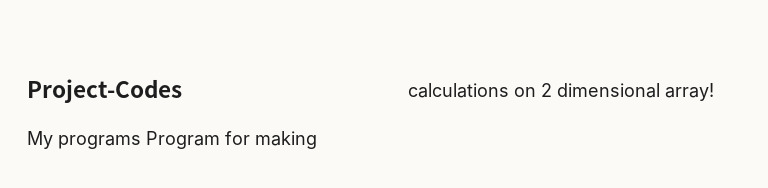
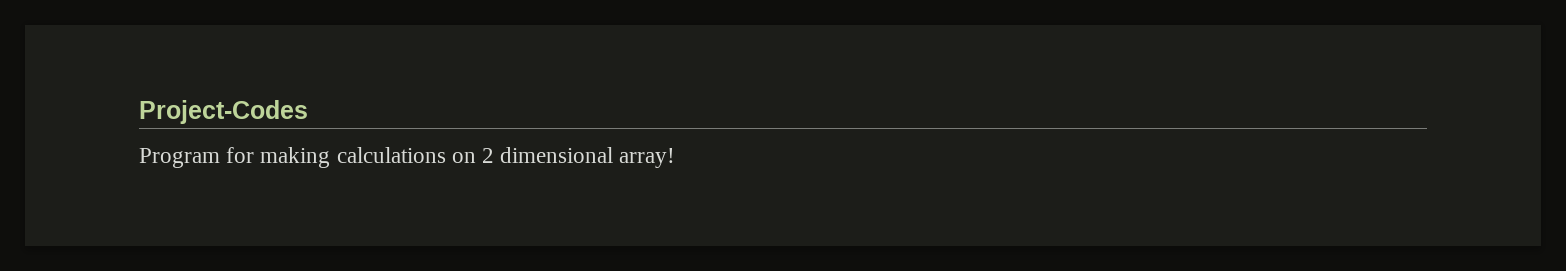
[27,131,141,149] My programs -> (308, 112) none

